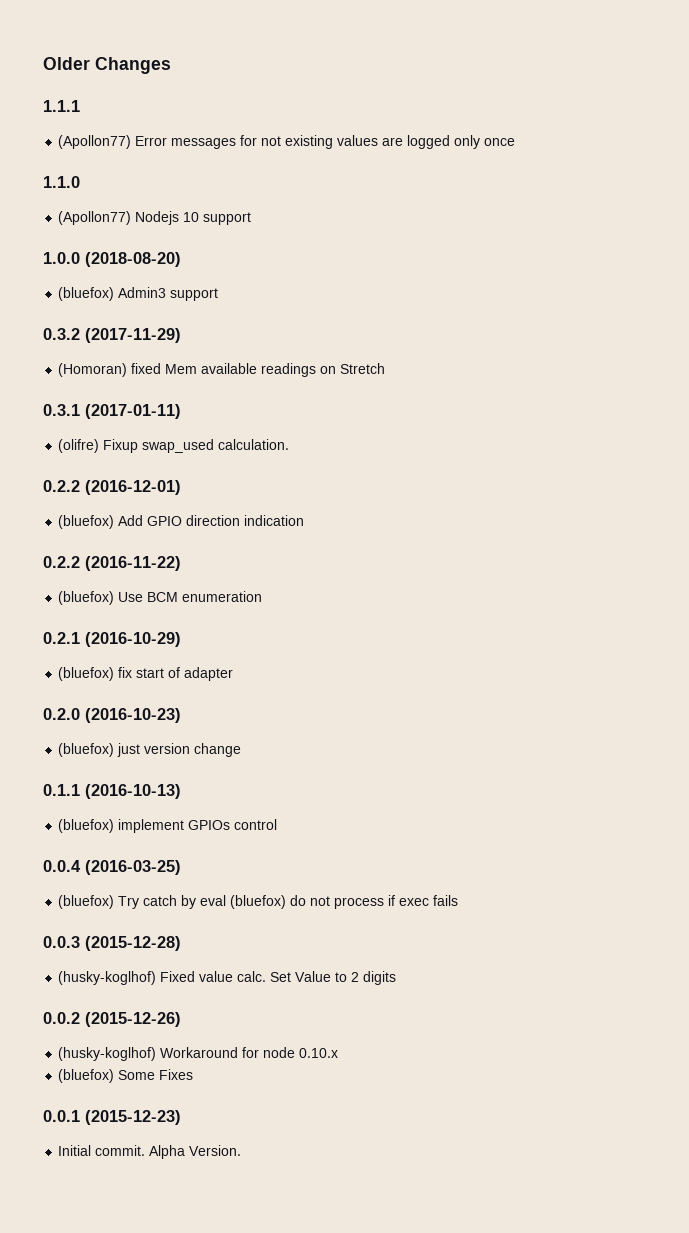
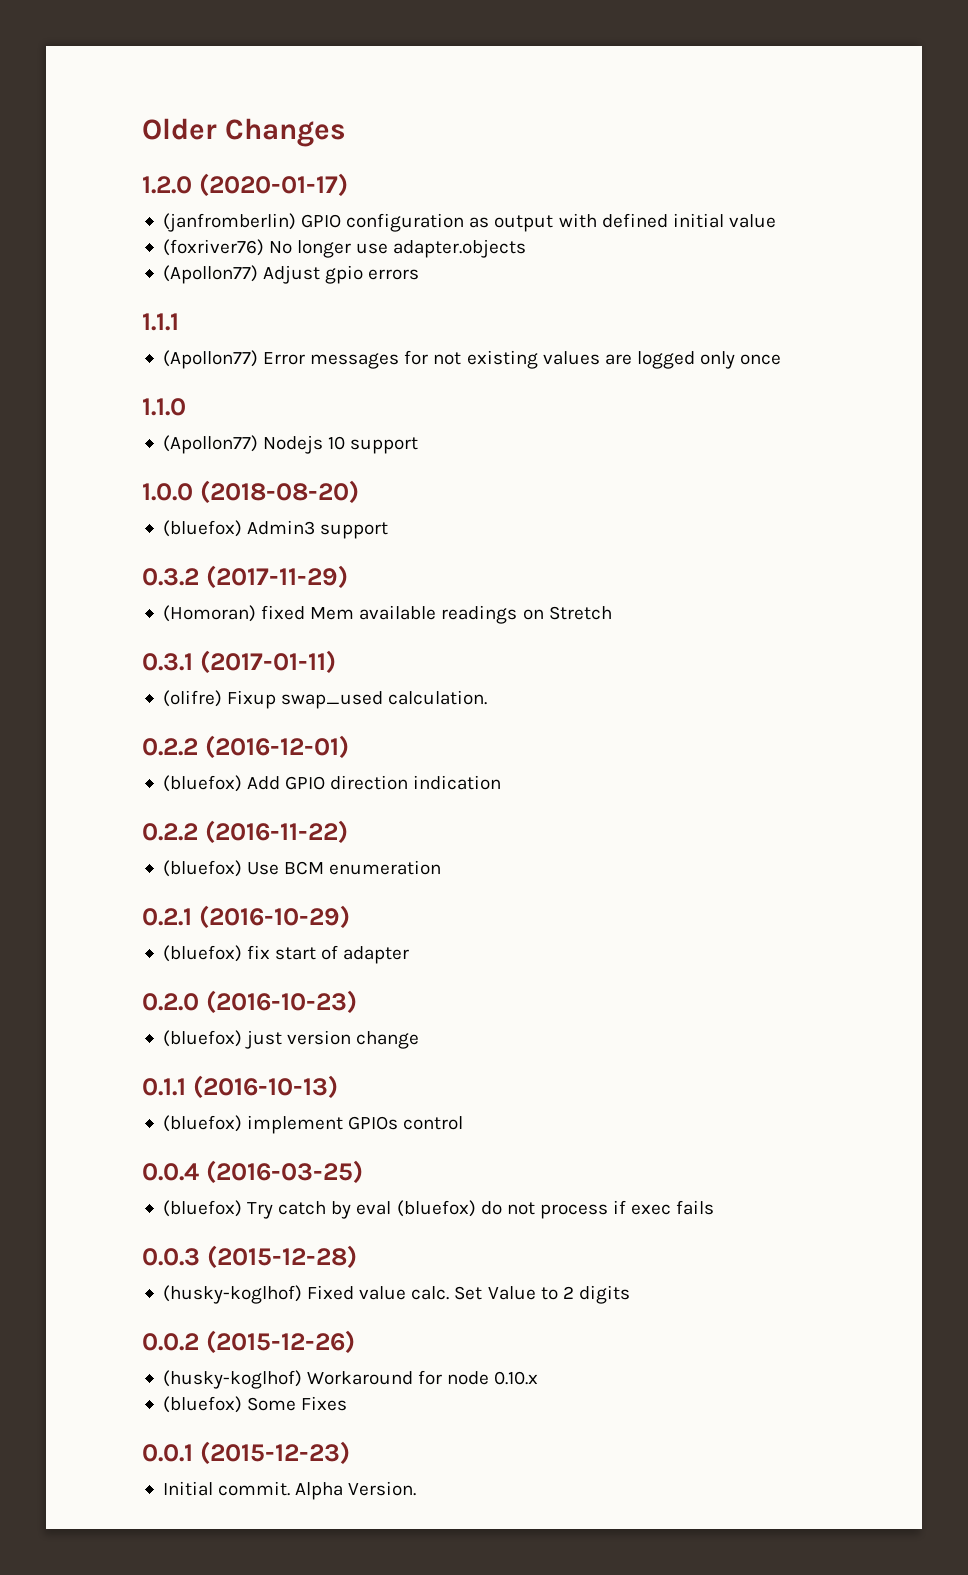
(171, 65) none -> [142,173,348,197] [162,213,776,232] [162,239,527,258] [162,265,420,284] // 1.2.0 (2020-01-17) // (janfromberlin) GPIO configuration as output with defined initial value // (foxriver76) No longer use adapter.objects // (Apollon77) Adjust gpio errors

